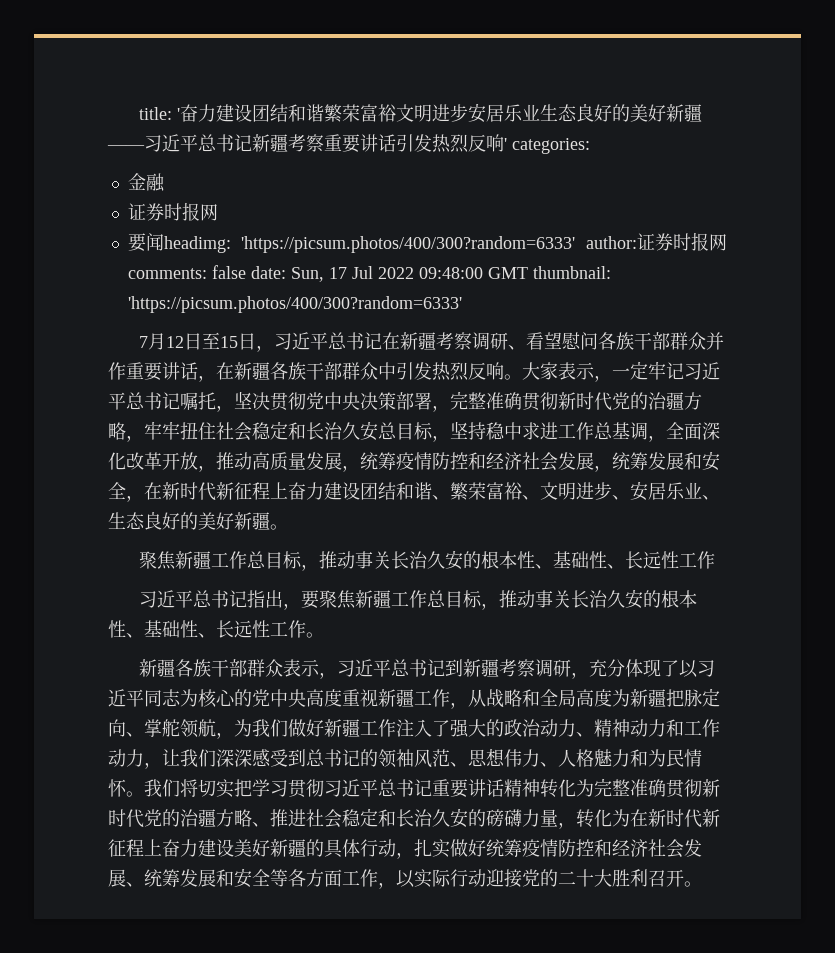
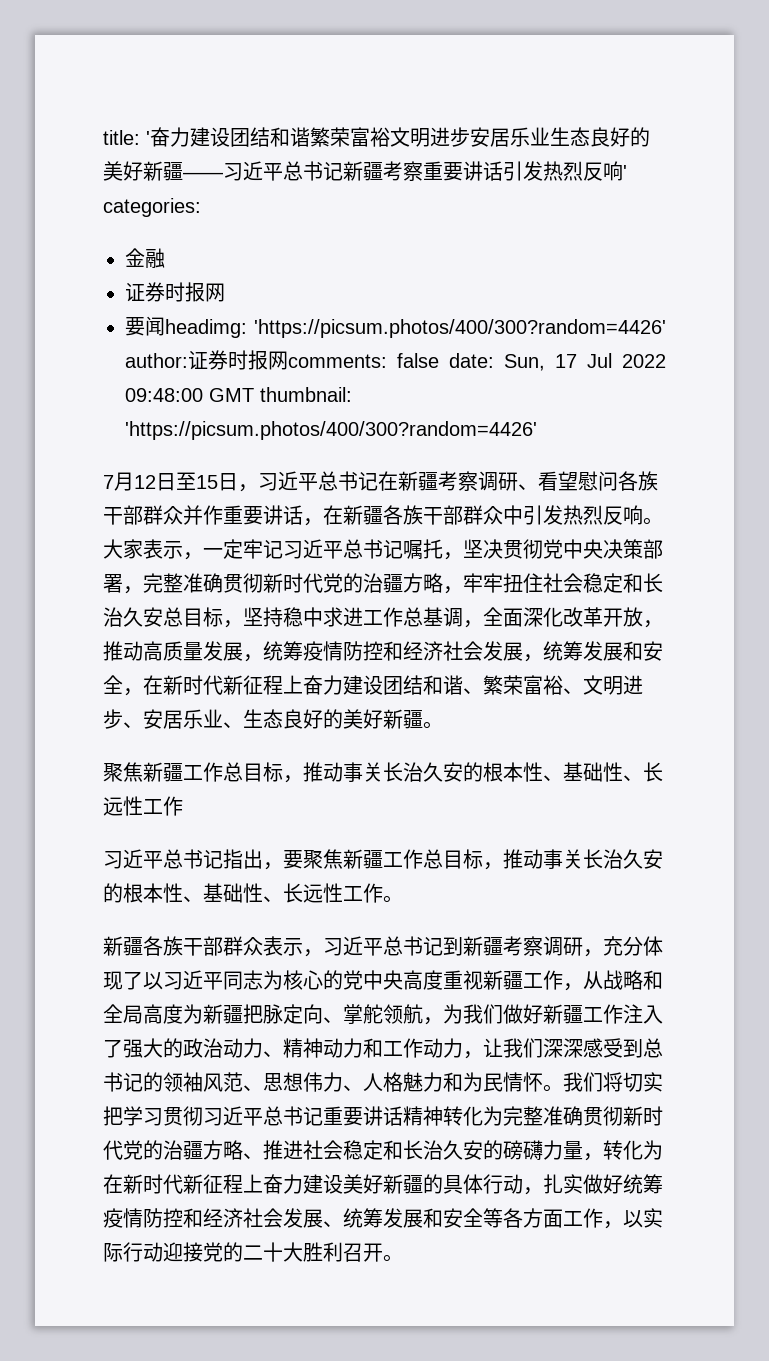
[241,236,576,253] 'https://picsum.photos/400/300?random=6333' -> [254,319,666,338] 'https://picsum.photos/400/300?random=4426'
[127,296,462,313] 'https://picsum.photos/400/300?random=6333' -> [125,421,537,440] 'https://picsum.photos/400/300?random=4426'

